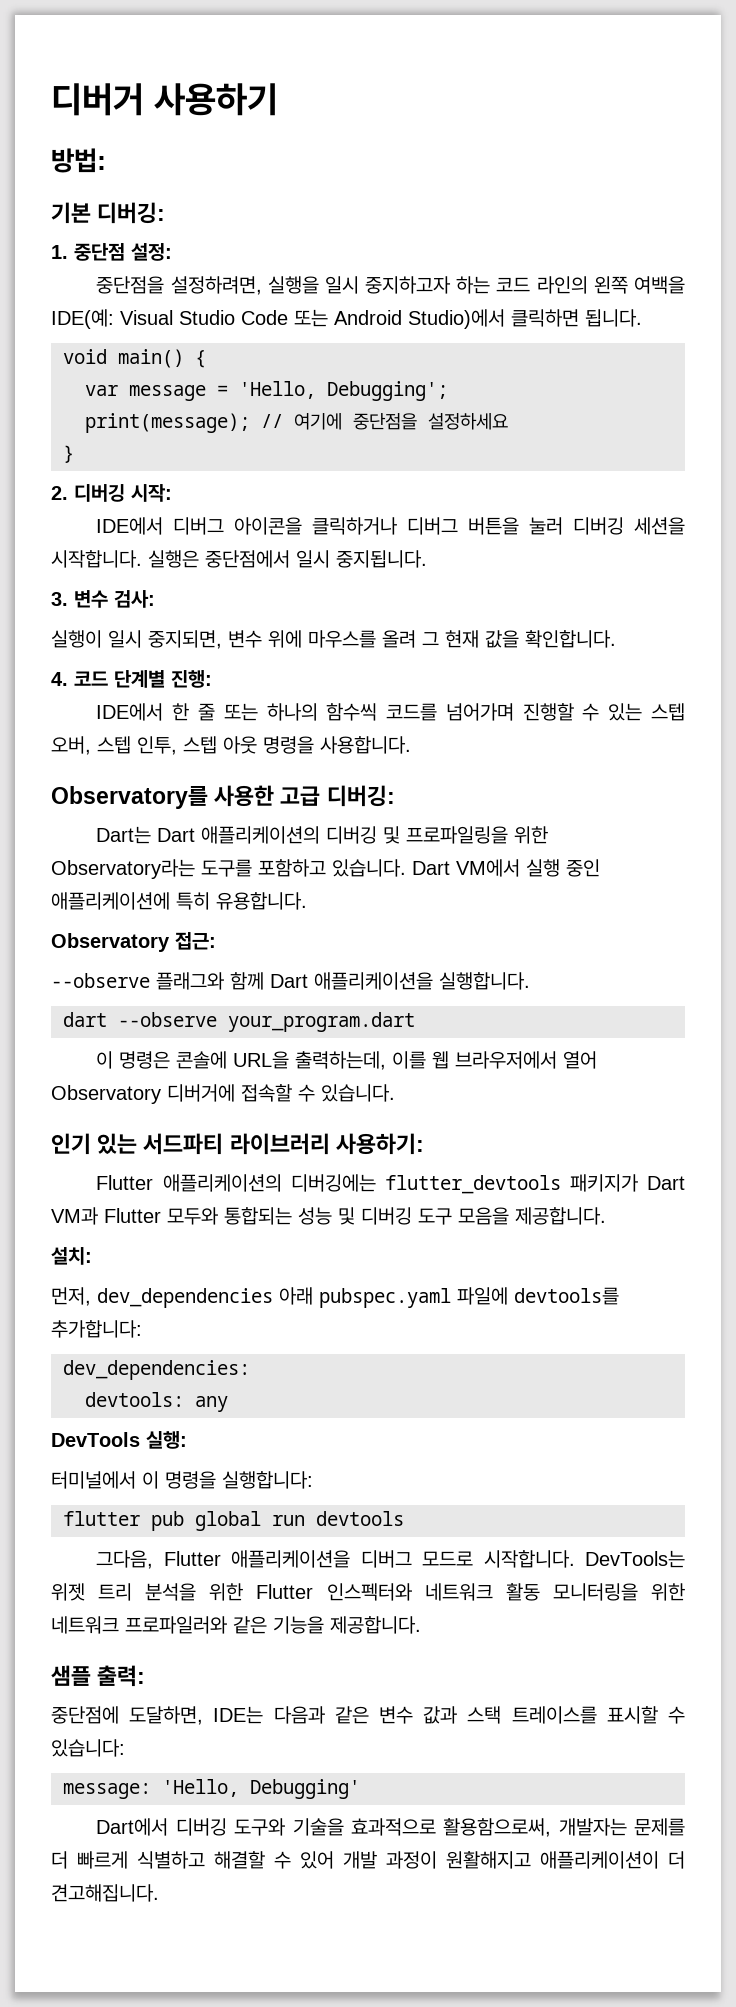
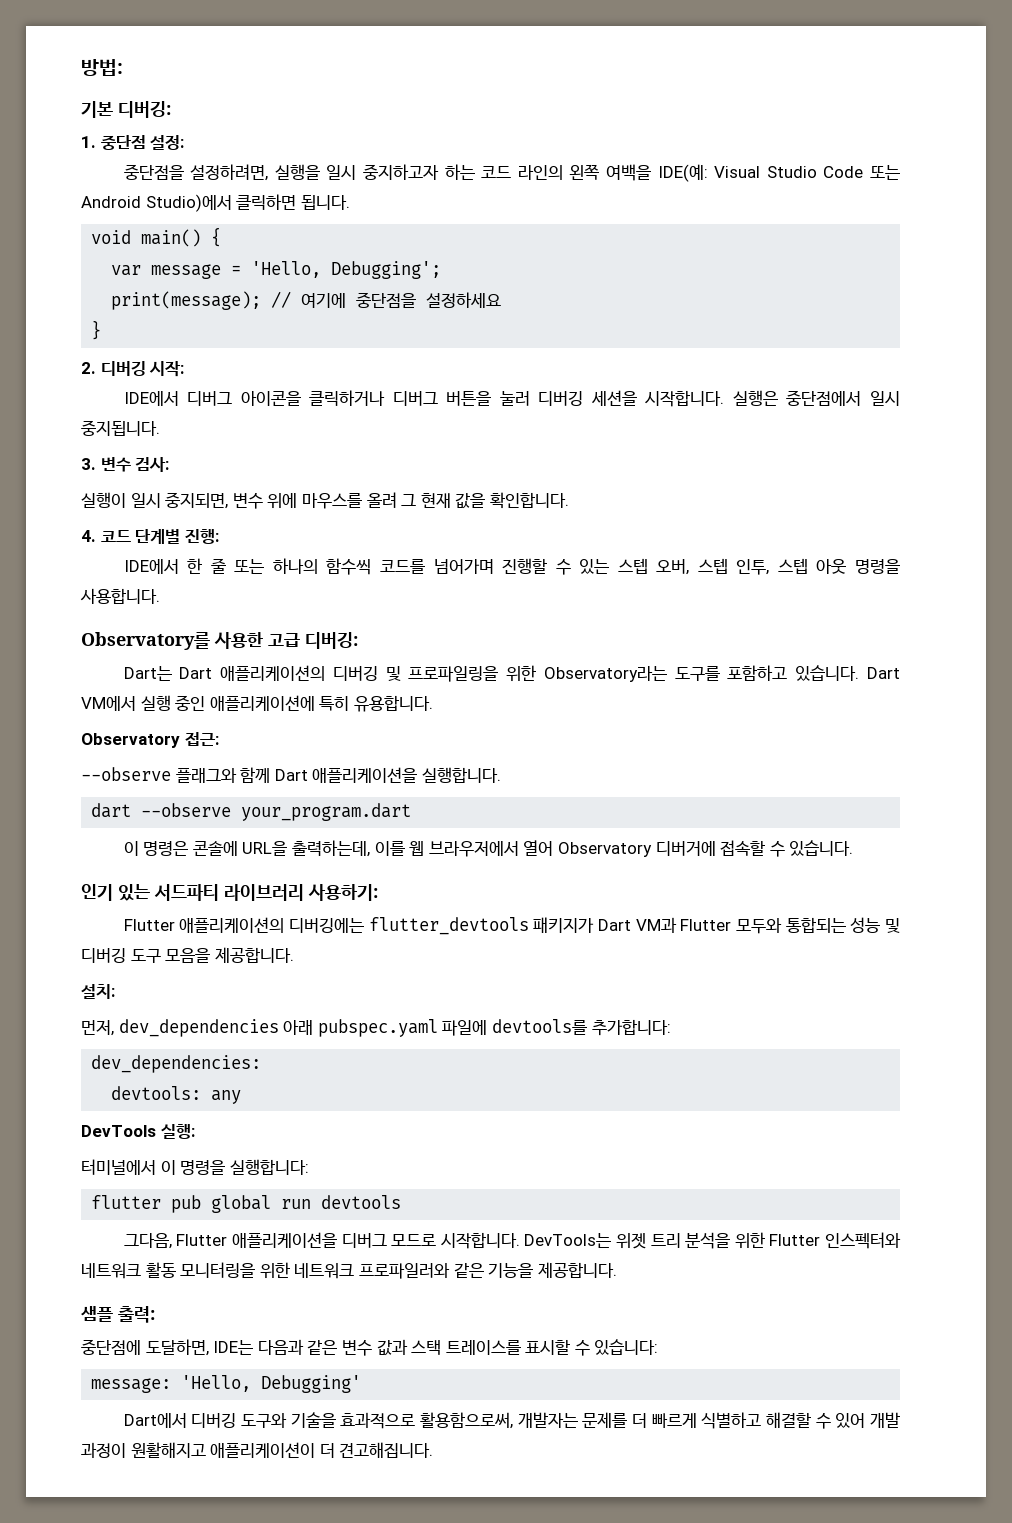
[51,83,278,116] 디버거 사용하기 // -> (81, 67) none

